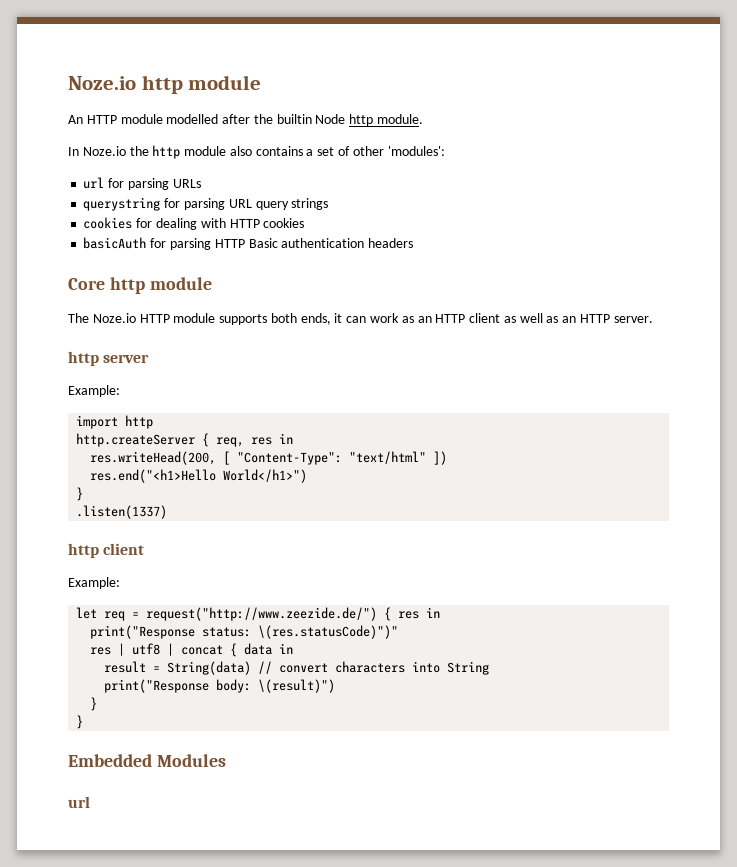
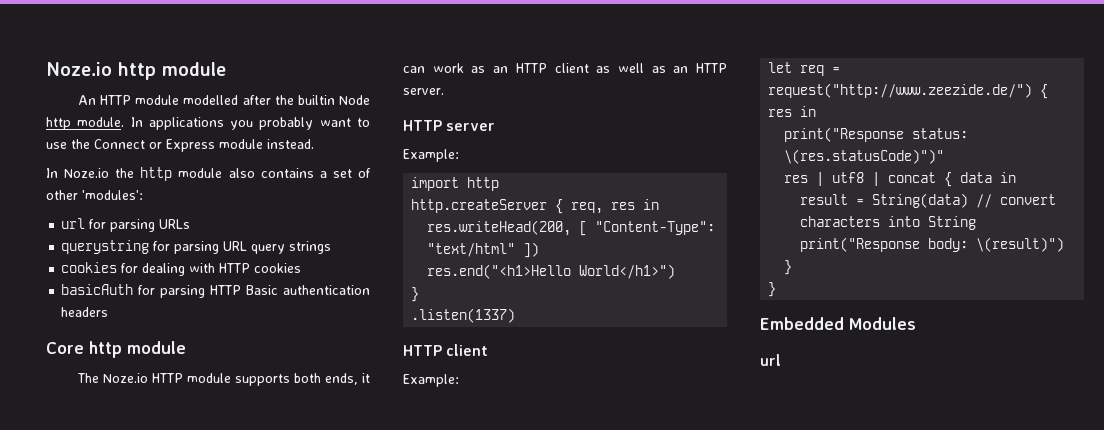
(424, 119) none -> [130,117,370,130] [46,139,314,152] In applications you probably want to use the Connect or Express module instead.
[68,351,99,366] http -> [403,120,442,131] HTTP
[68,543,99,558] http -> [403,345,442,356] HTTP

